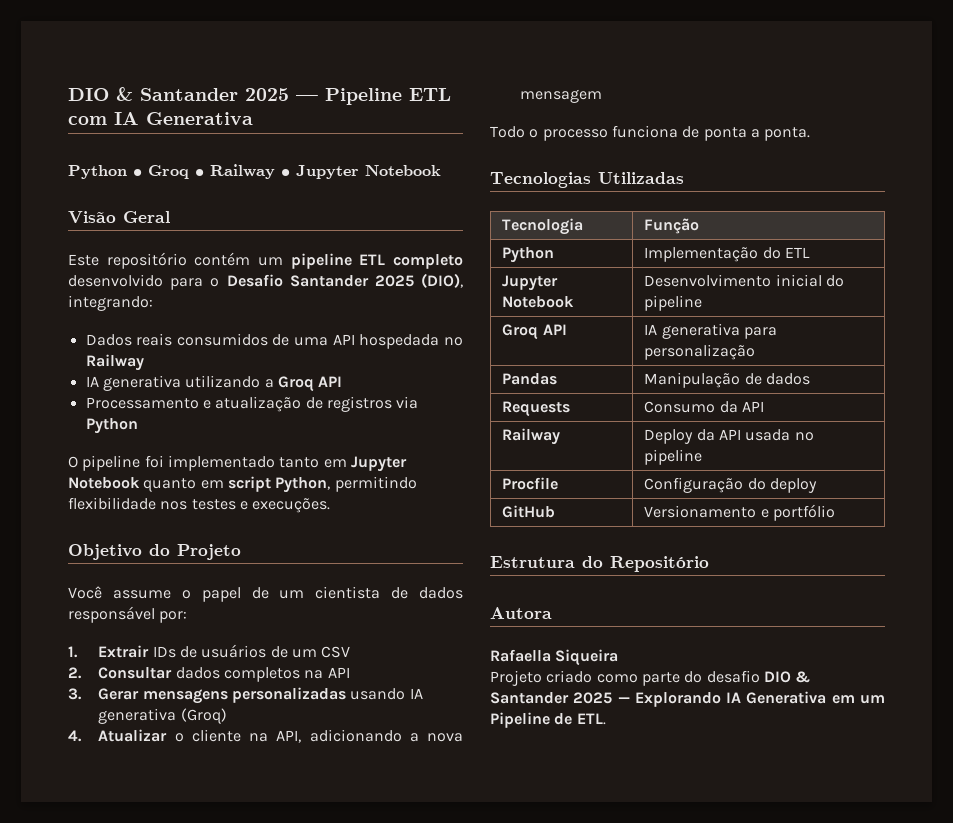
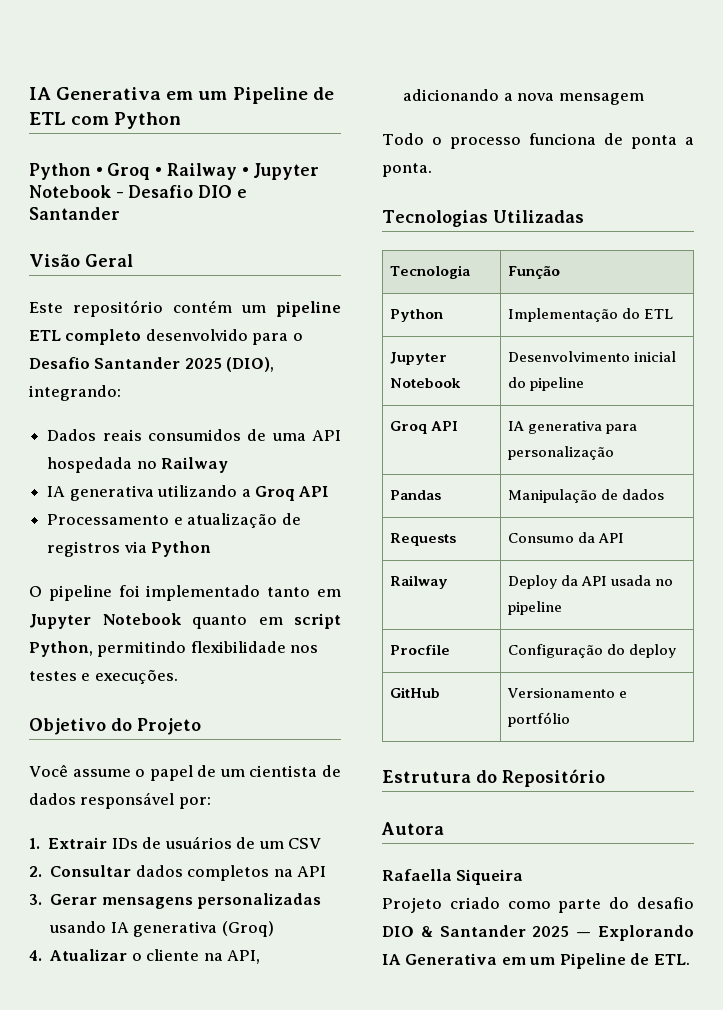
[68,87,451,105] [68,112,253,125] DIO & Santander 2025 — Pipeline ETL com IA Generativa -> [29,87,334,104] [29,112,182,129] IA Generativa em um Pipeline de ETL com Python
(441, 170) none -> [115,185,247,198] [29,207,120,220] - Desafio DIO e Santander

